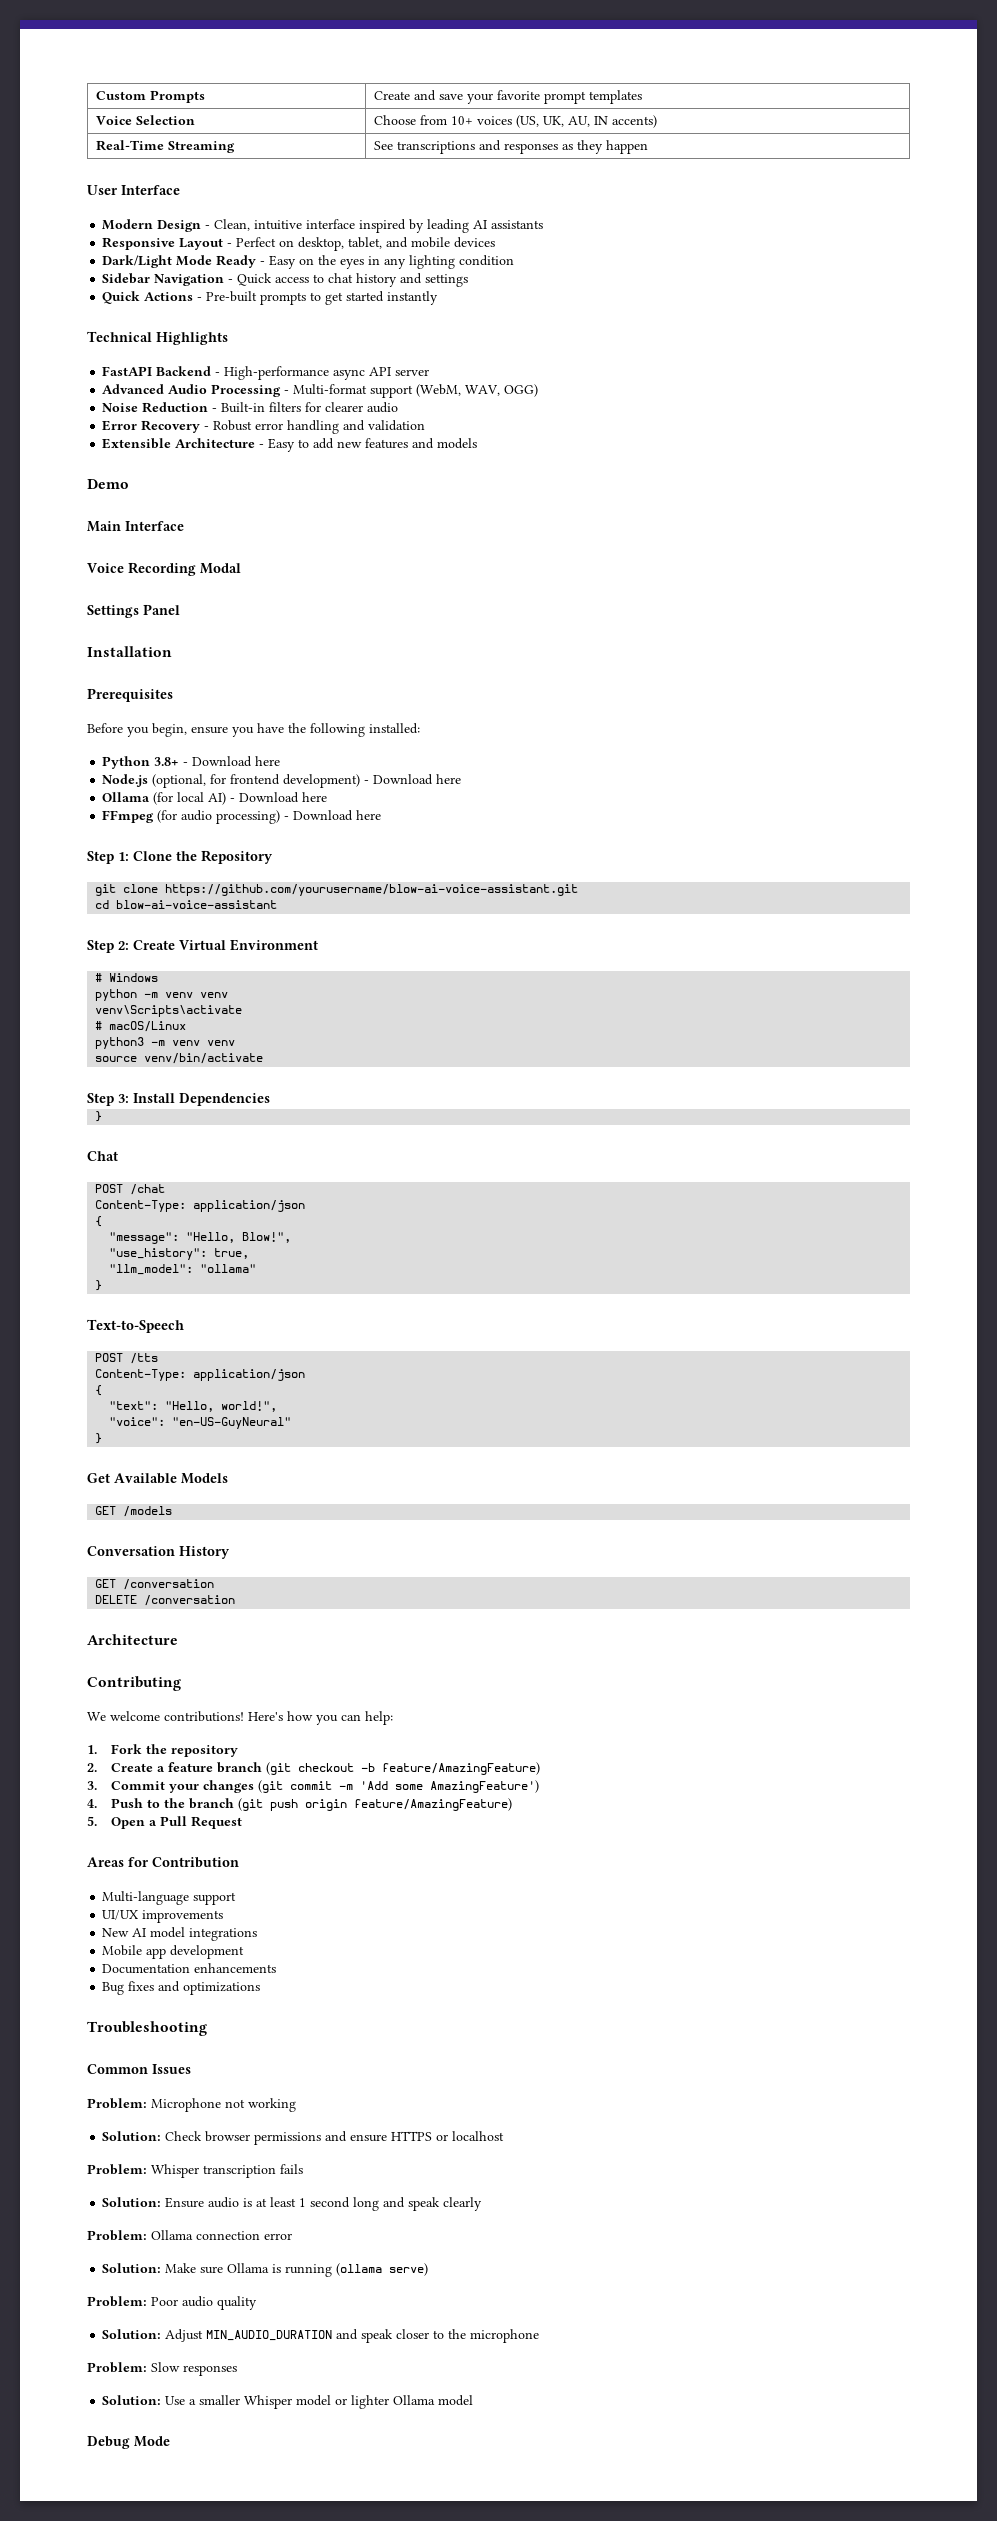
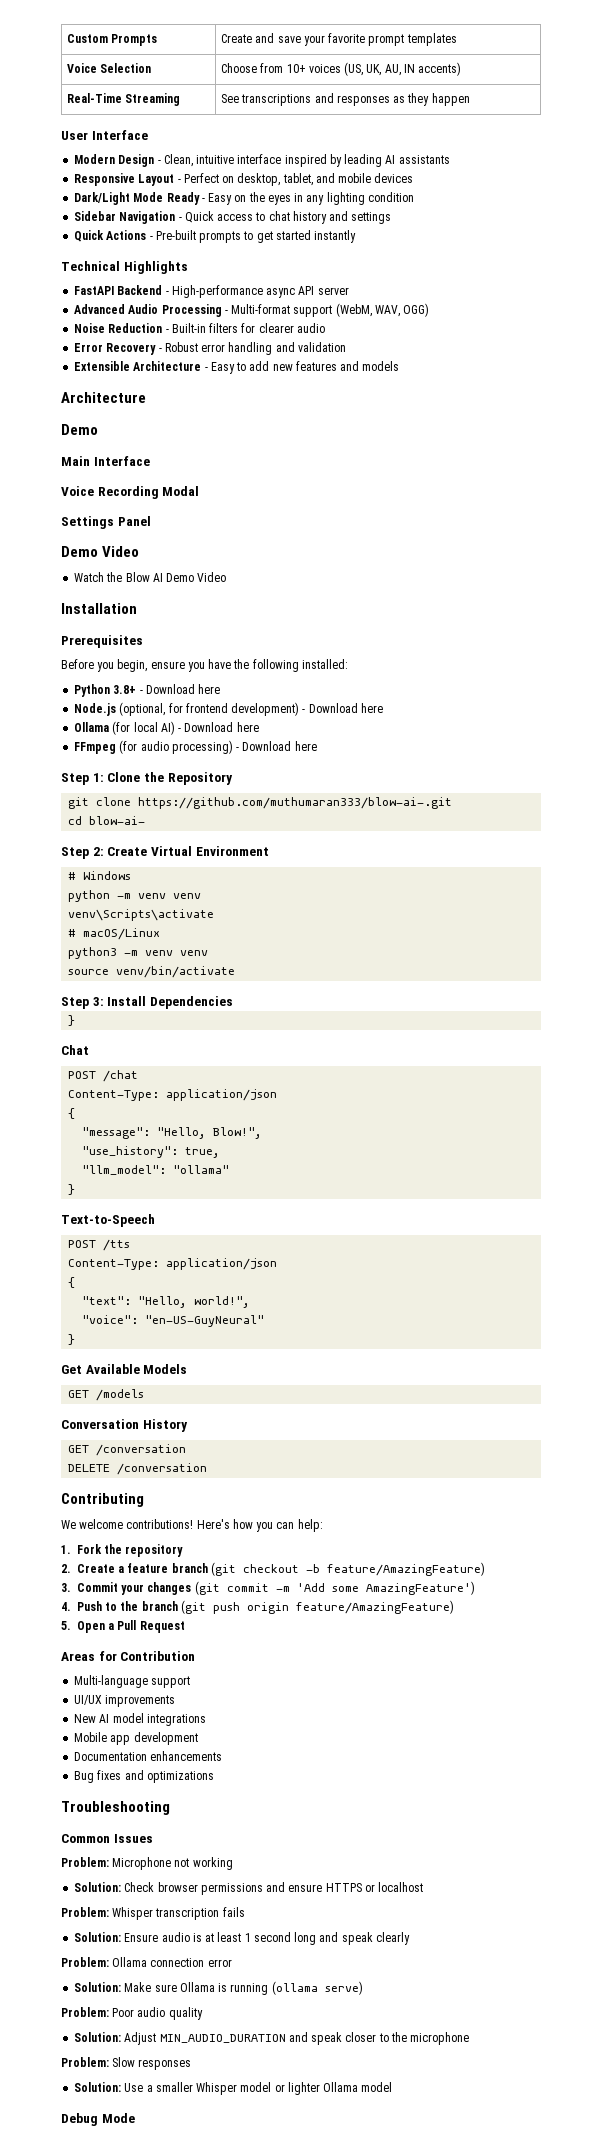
(478, 443) none -> [61,392,146,403] // Architecture
(180, 609) none -> [61,546,140,557] [74,572,227,582] // Demo Video // Watch the Blow AI Demo Video
[165,884,579,896] https://github.com/yourusername/blow-ai-voice-assistant.git -> [138,797,453,809] https://github.com/muthumaran333/blow-ai-.git
[116,900,278,909] blow-ai-voice-assistant -> [89,816,146,825] blow-ai-
[87,1634,178,1645] // Architecture -> (208, 1469) none

